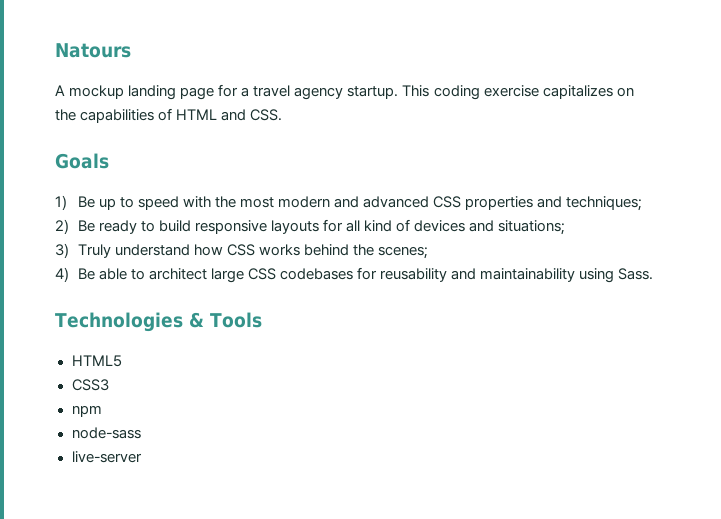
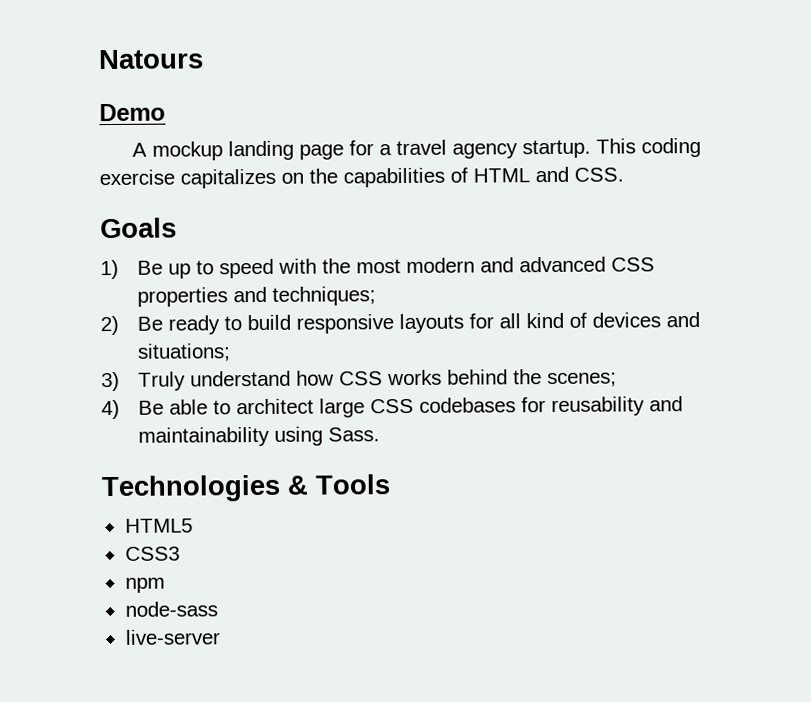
(131, 50) none -> [99,103,166,122] // Demo

